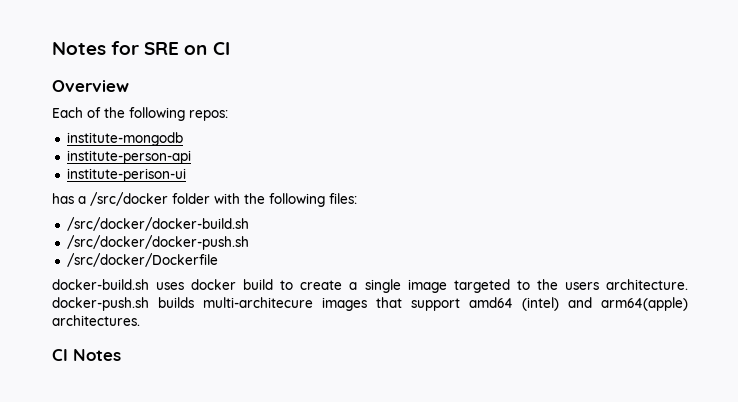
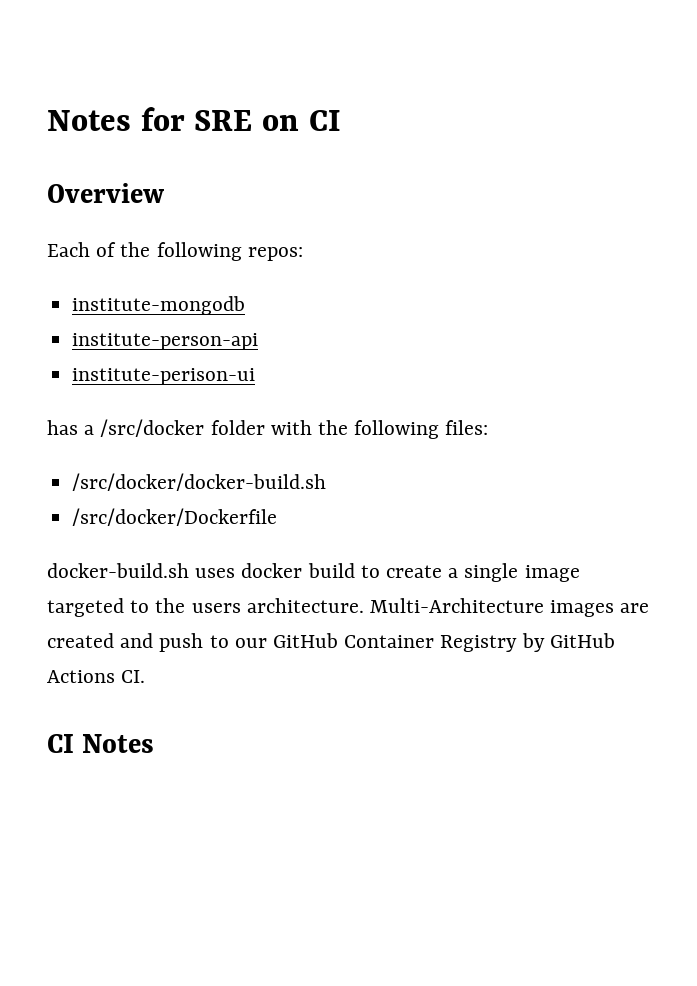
[66,235,249,250] // /src/docker/docker-push.sh -> (327, 482) none
[52,297,688,311] [52,315,140,326] docker-push.sh builds multi-architecure images that support amd64 (intel) and arm64(apple) architectures. -> [370,598,650,617] [47,633,615,652] [47,670,146,683] Multi-Architecture images are created and push to our GitHub Container Registry by GitHub Actions CI.

